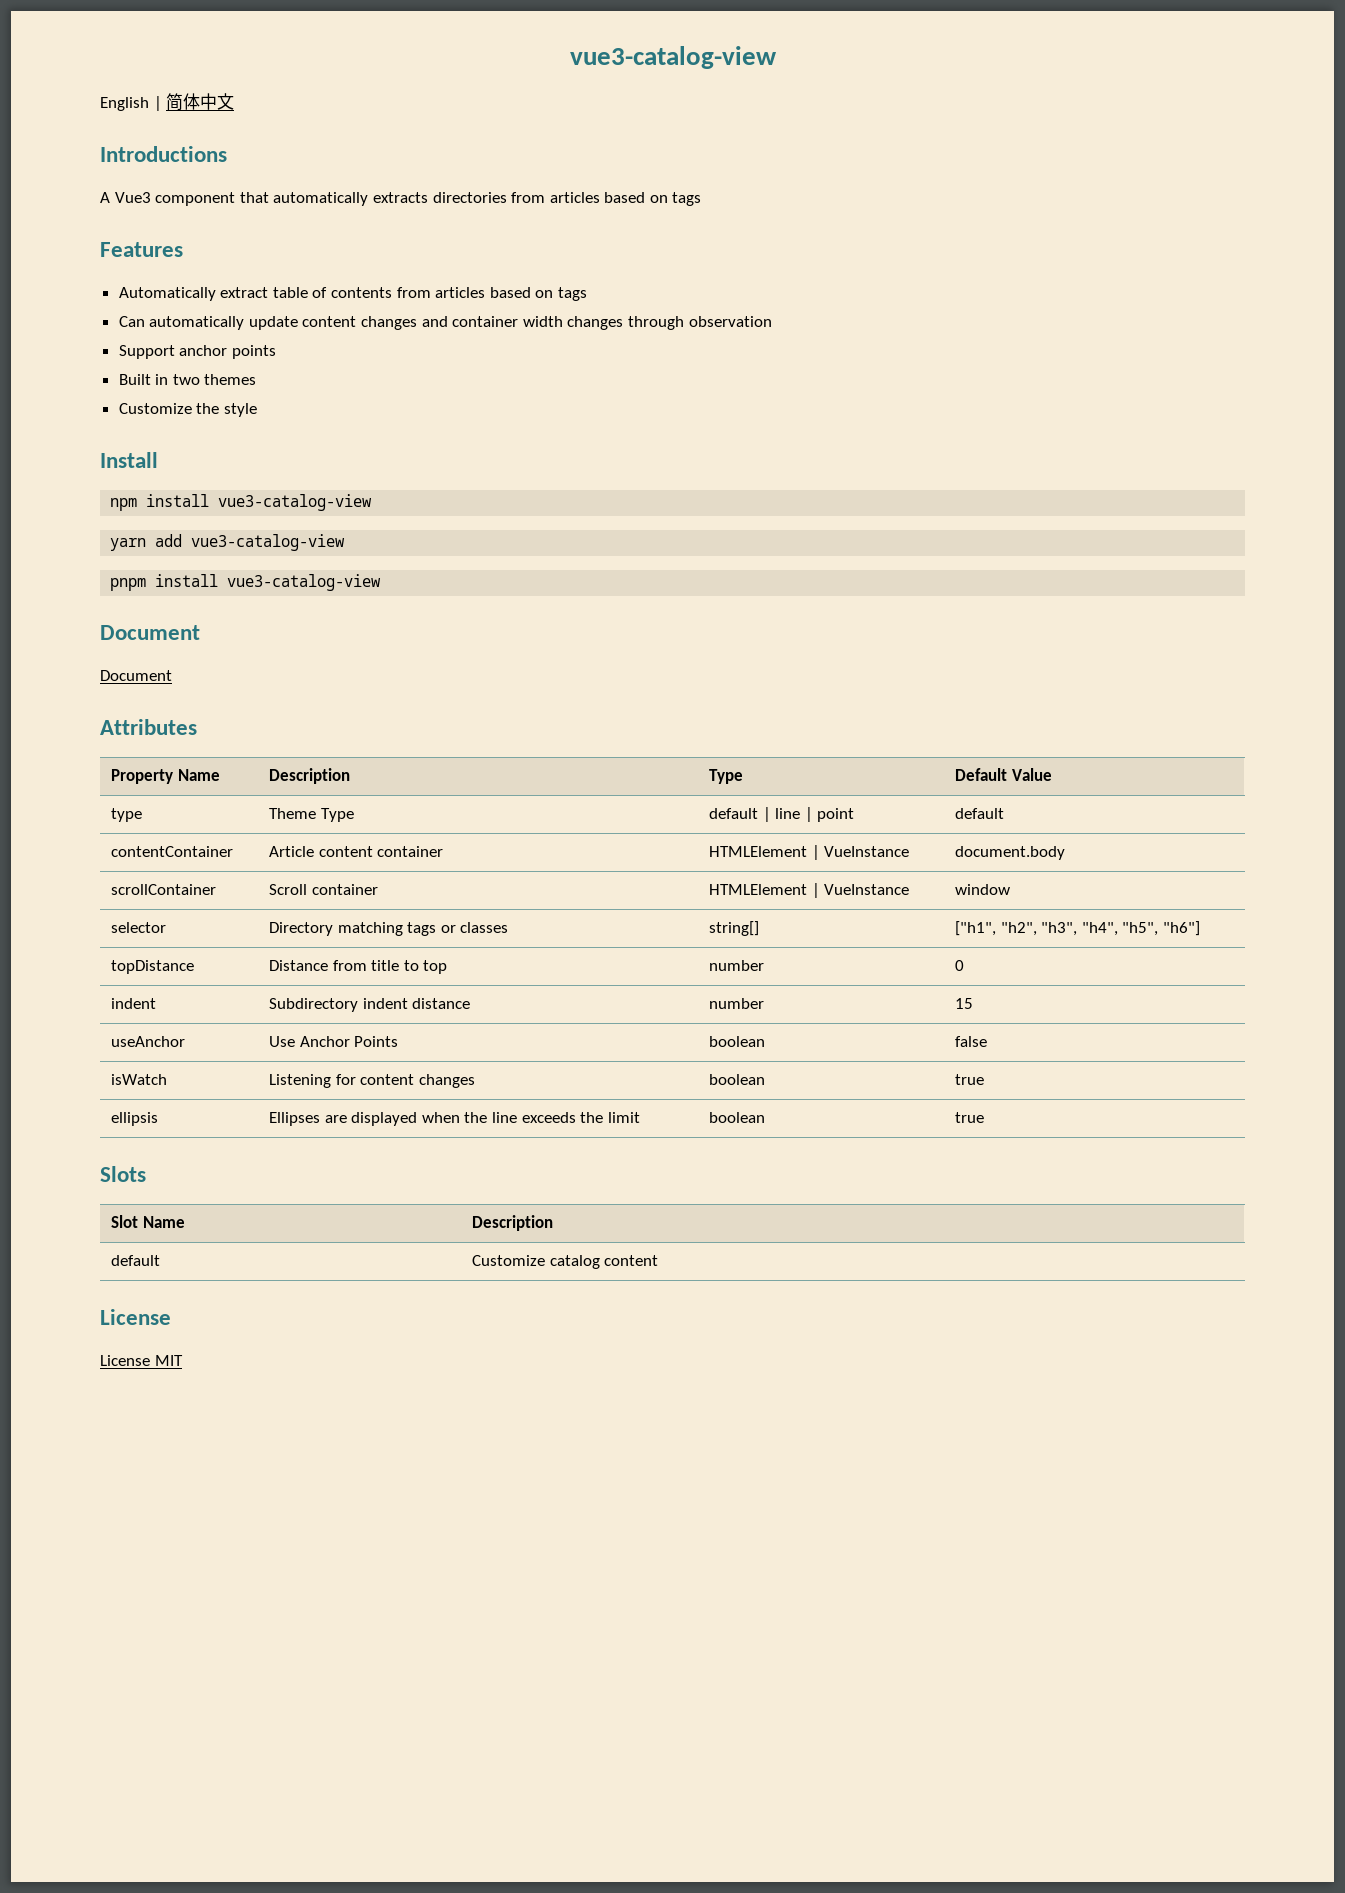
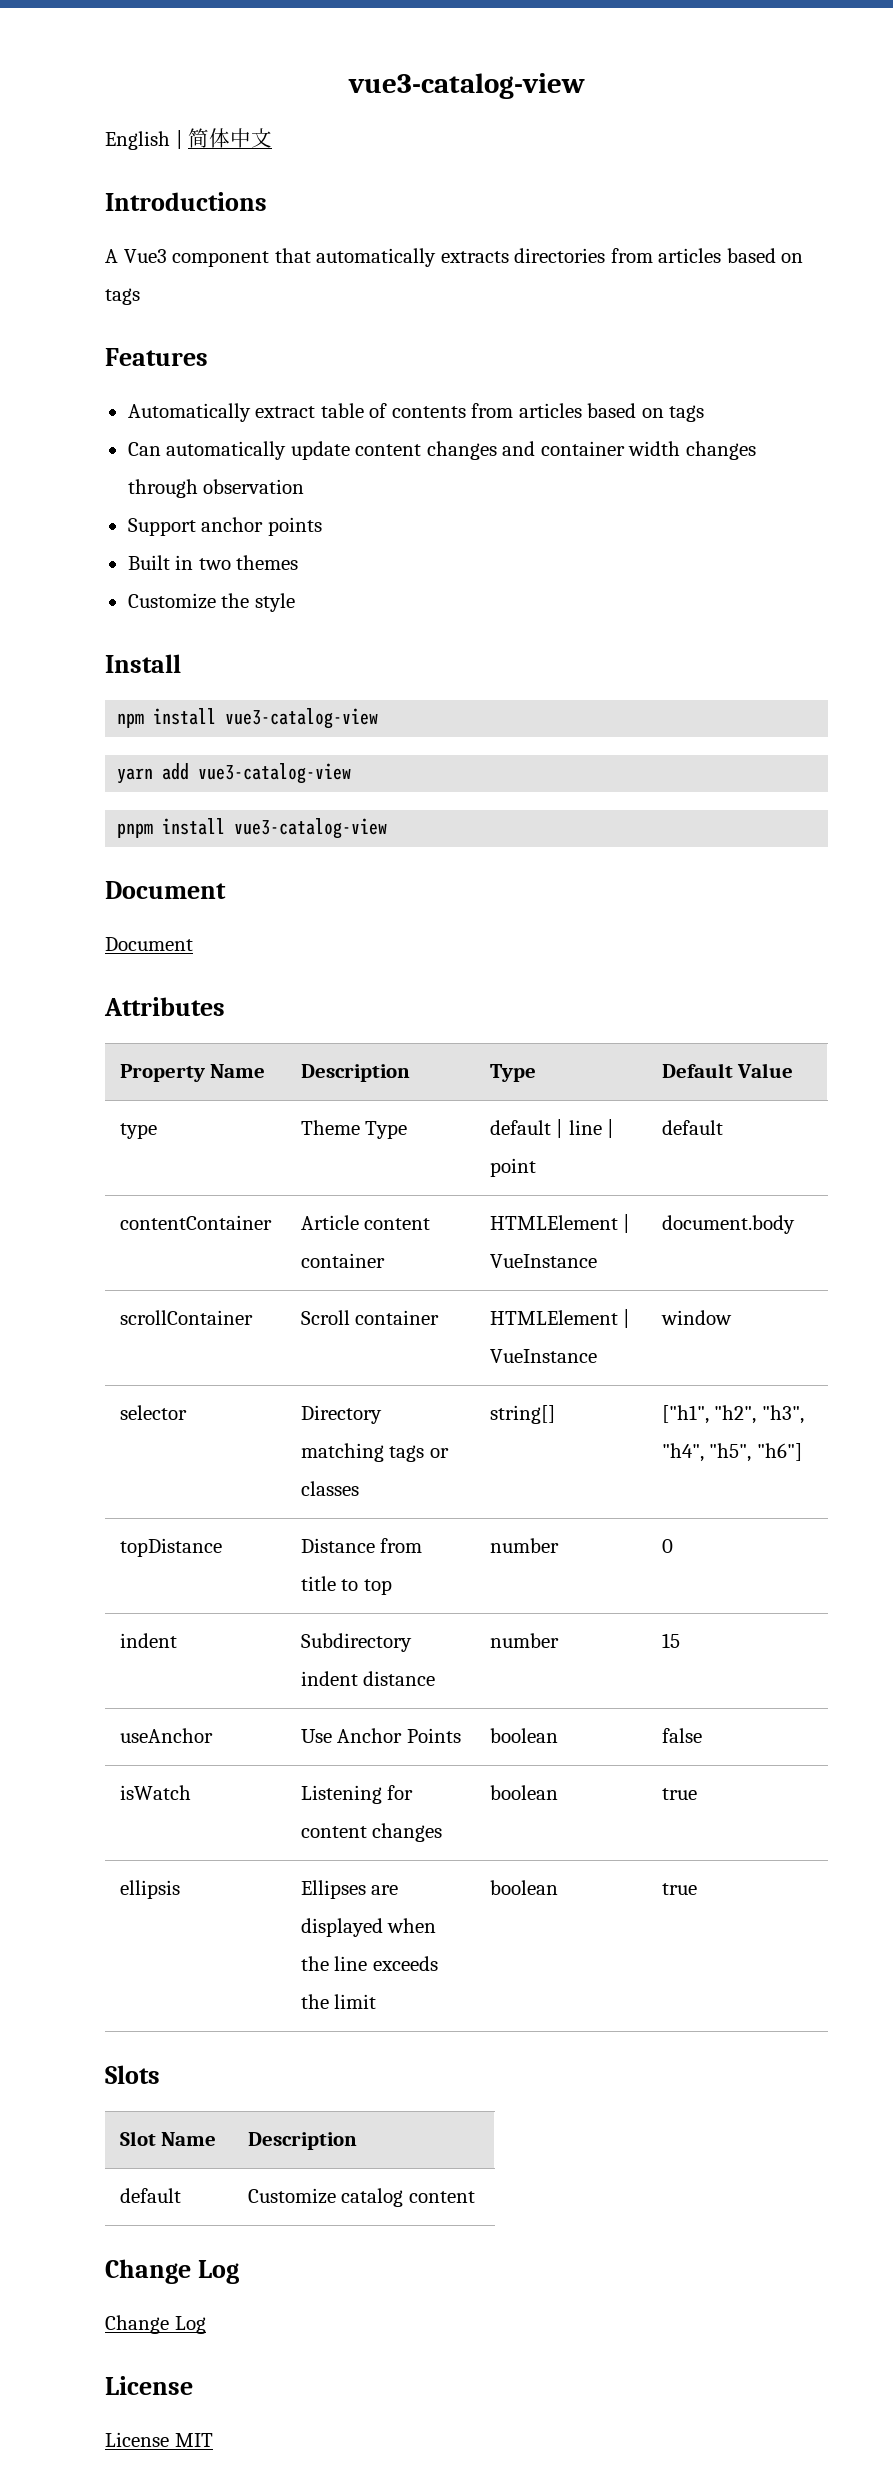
(659, 1260) none -> [105,2259,239,2284] [105,2315,206,2334] // Change Log // Change Log

